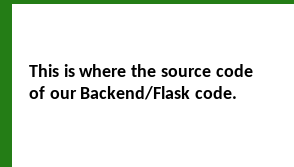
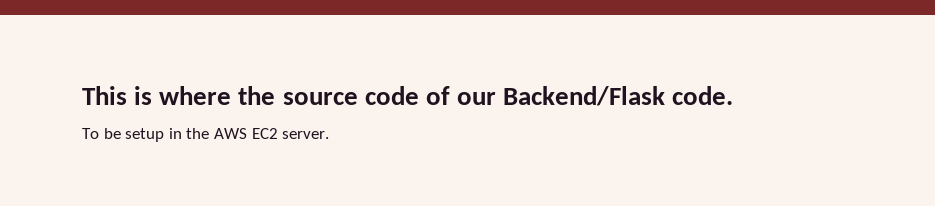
(238, 92) none -> [82,128,330,142] // To be setup in the AWS EC2 server.

